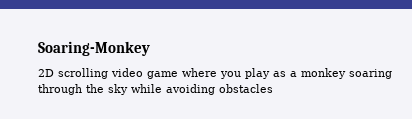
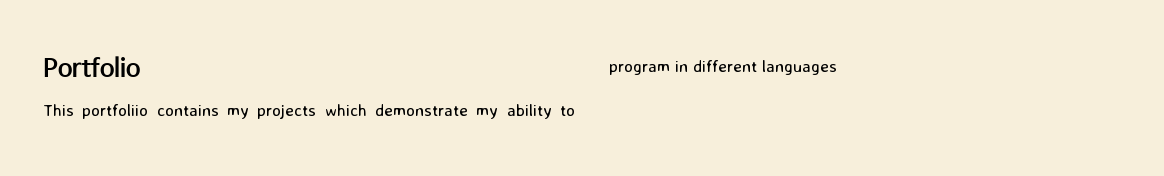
[38,41,150,56] [38,68,392,79] [38,84,273,95] Soaring-Monkey // 2D scrolling video game where you play as a monkey soaring through the sky while avoiding obstacles -> [43,56,140,77] [43,104,575,119] [609,60,837,75] Portfolio // This portfoliio contains my projects which demonstrate my ability to program in different languages

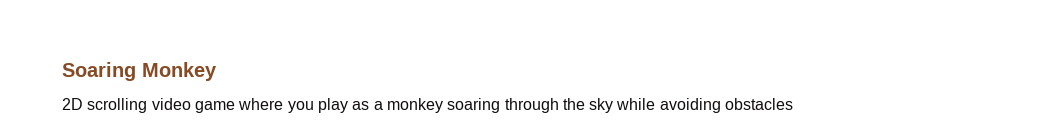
[43,56,140,77] [43,104,575,119] [609,60,837,75] Portfolio // This portfoliio contains my projects which demonstrate my ability to program in different languages -> [62,62,217,81] [62,98,794,113] Soaring Monkey // 2D scrolling video game where you play as a monkey soaring through the sky while avoiding obstacles

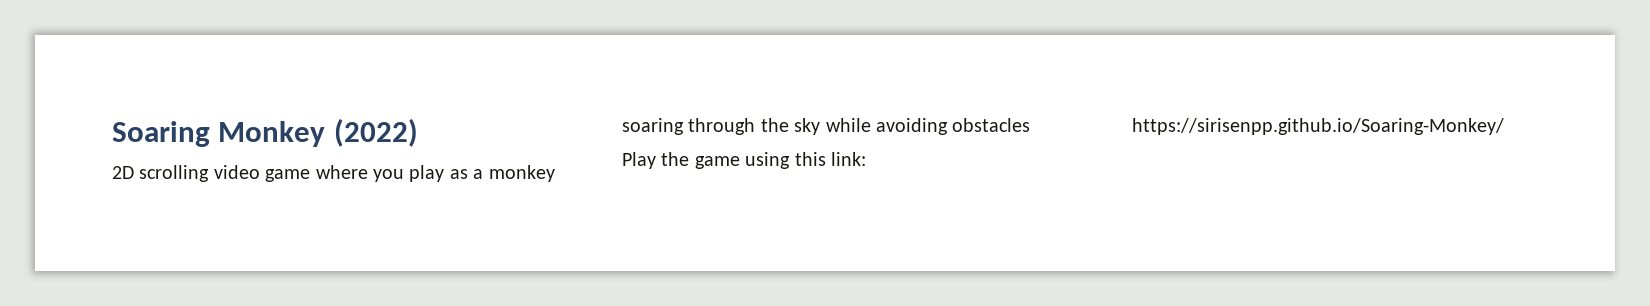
(217, 71) none -> [333,118,418,147] (2022)
(794, 104) none -> [622,152,866,169] [1132,118,1504,135] // Play the game using this link: https://sirisenpp.github.io/Soaring-Monkey/

